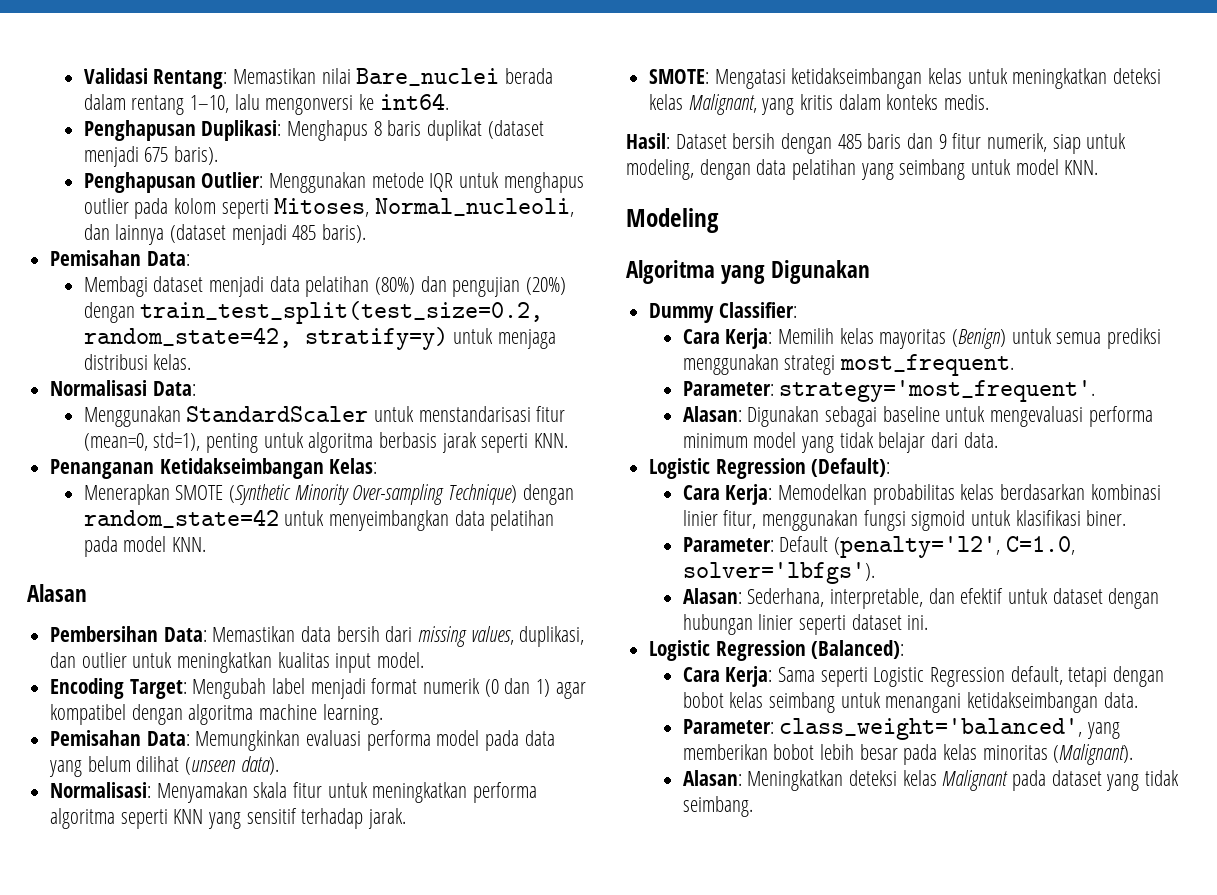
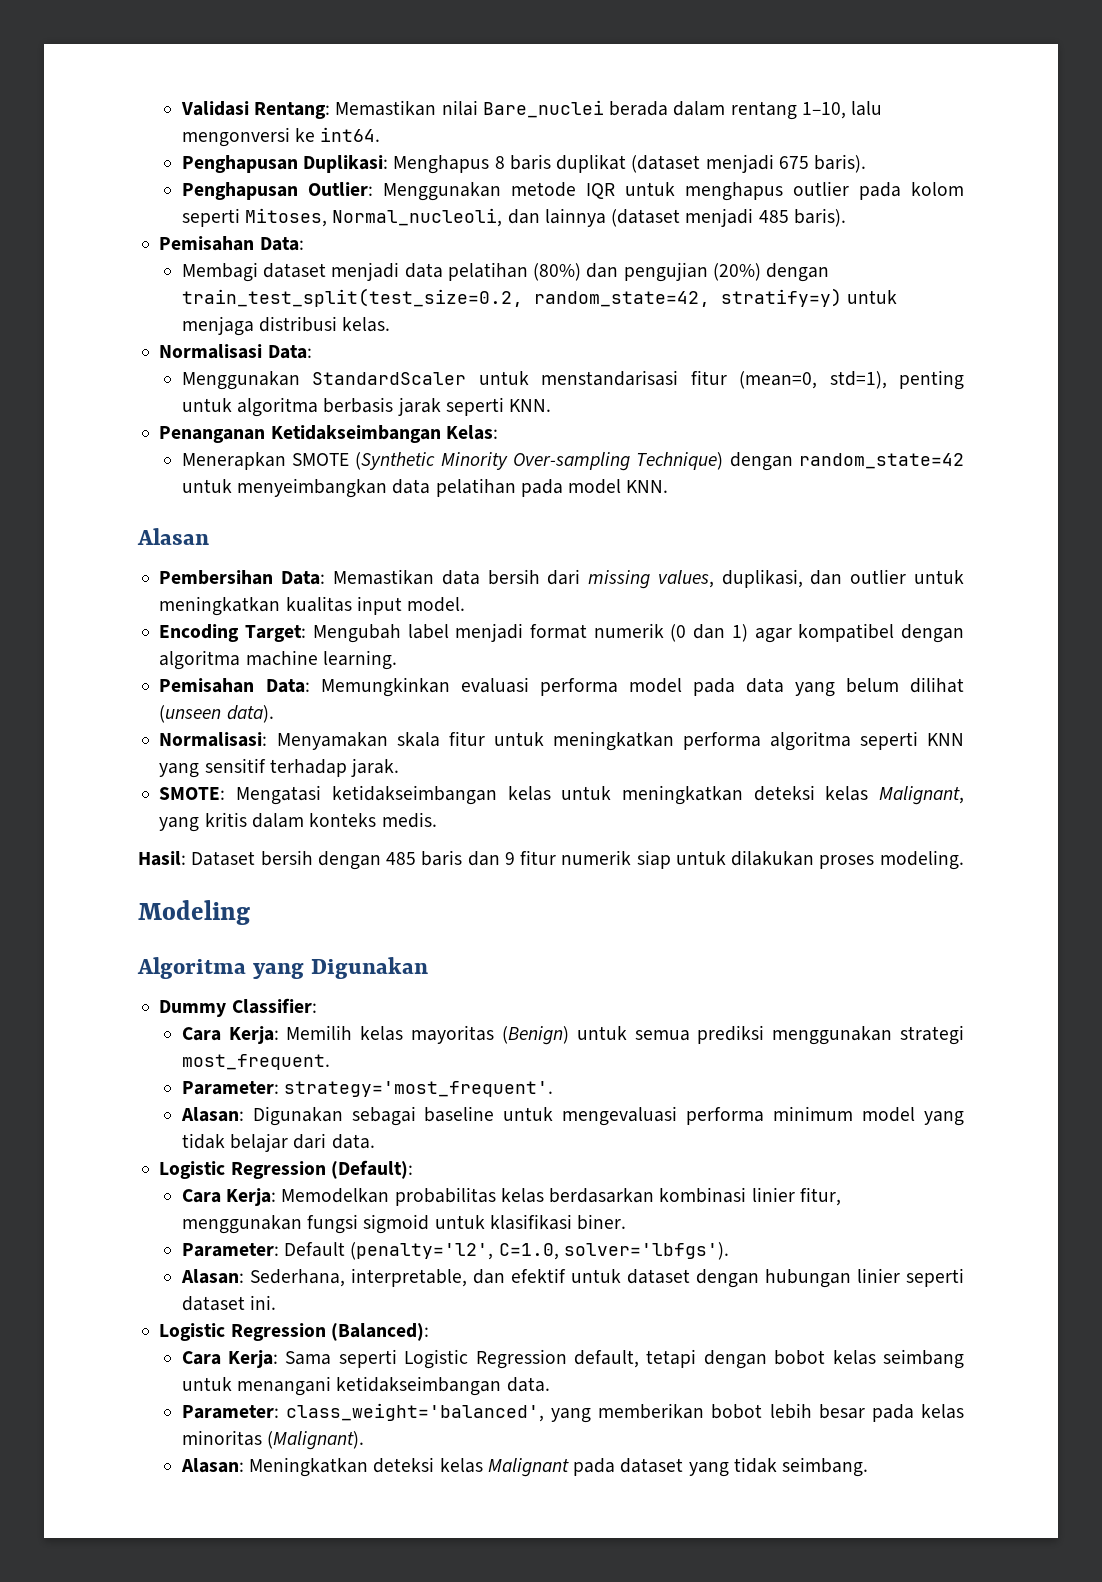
[987,133,1048,152] numerik, -> [561,850,632,865] numerik
[626,159,1099,180] modeling, dengan data pelatihan yang seimbang untuk model KNN. -> [731,850,964,870] dilakukan proses modeling.

